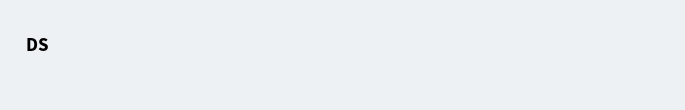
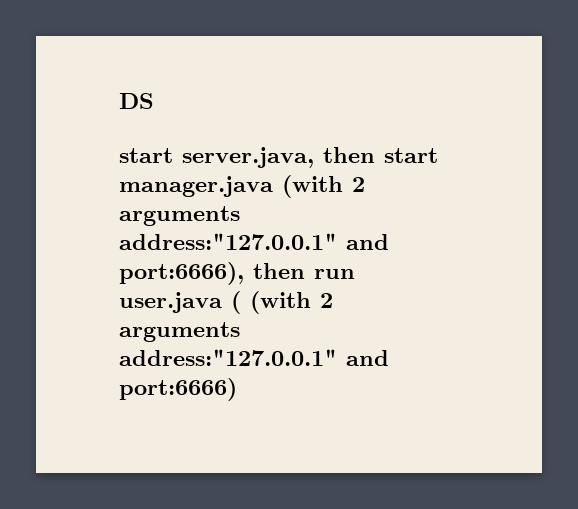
(49, 44) none -> [119,147,438,168] [119,175,365,198] [119,206,240,226] [119,233,389,250] [119,262,355,285] [119,291,333,314] [119,322,240,342] [119,349,389,366] [119,378,237,401] // start server.java, then start manager.java (with 2 arguments address:"127.0.0.1" and port:6666), then run user.java ( (with 2 arguments address:"127.0.0.1" and port:6666)

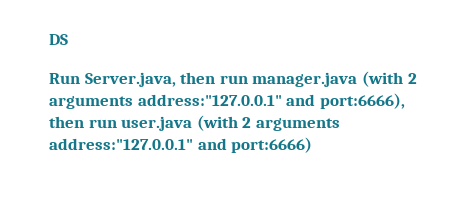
[119,147,438,168] start server.java, then start -> [49,72,248,87] Run Server.java, then run
[231,291,241,314] ( -> (193, 123) none

